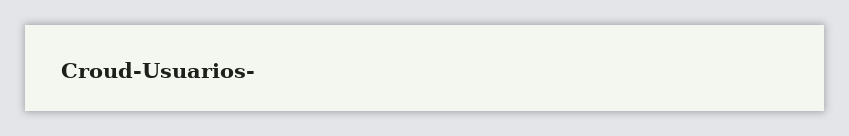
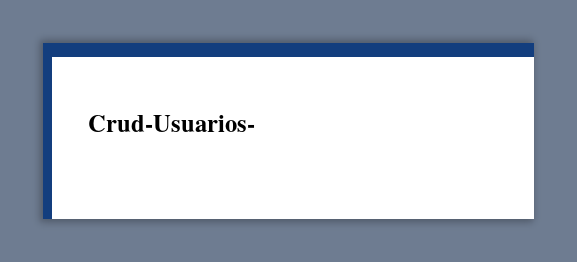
[61,62,255,78] Croud-Usuarios- -> [88,115,255,132] Crud-Usuarios-

